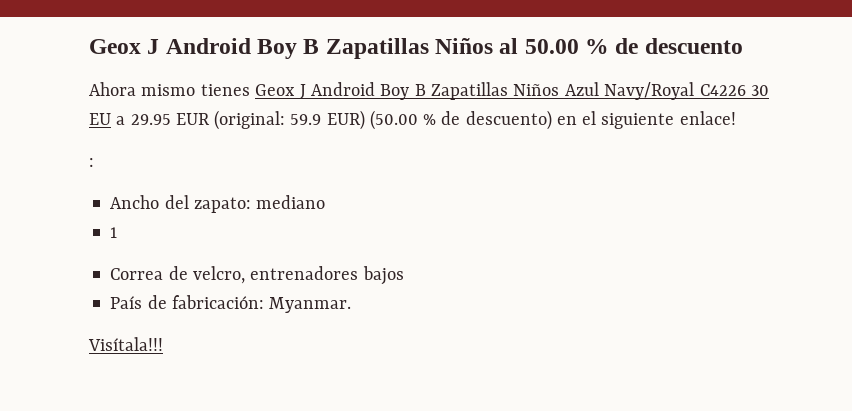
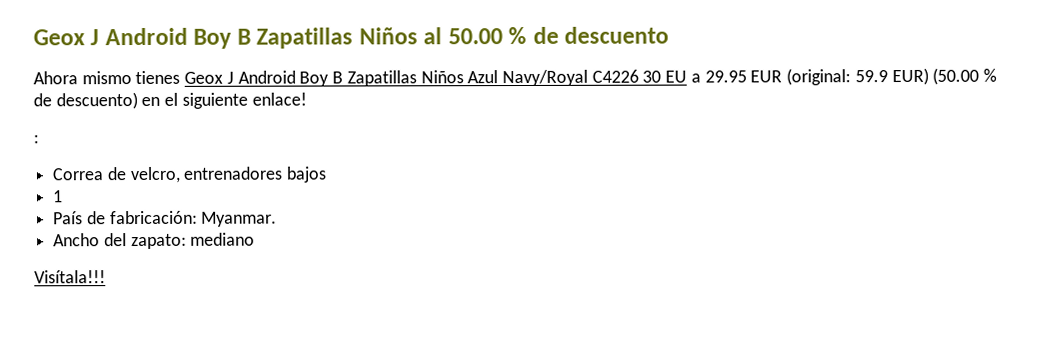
[110,195,326,213] [110,227,118,238] // Ancho del zapato: mediano // 1 -> (39, 139) none
(404, 275) none -> [53,190,64,203] // 1
(352, 305) none -> [53,232,256,250] // Ancho del zapato: mediano

